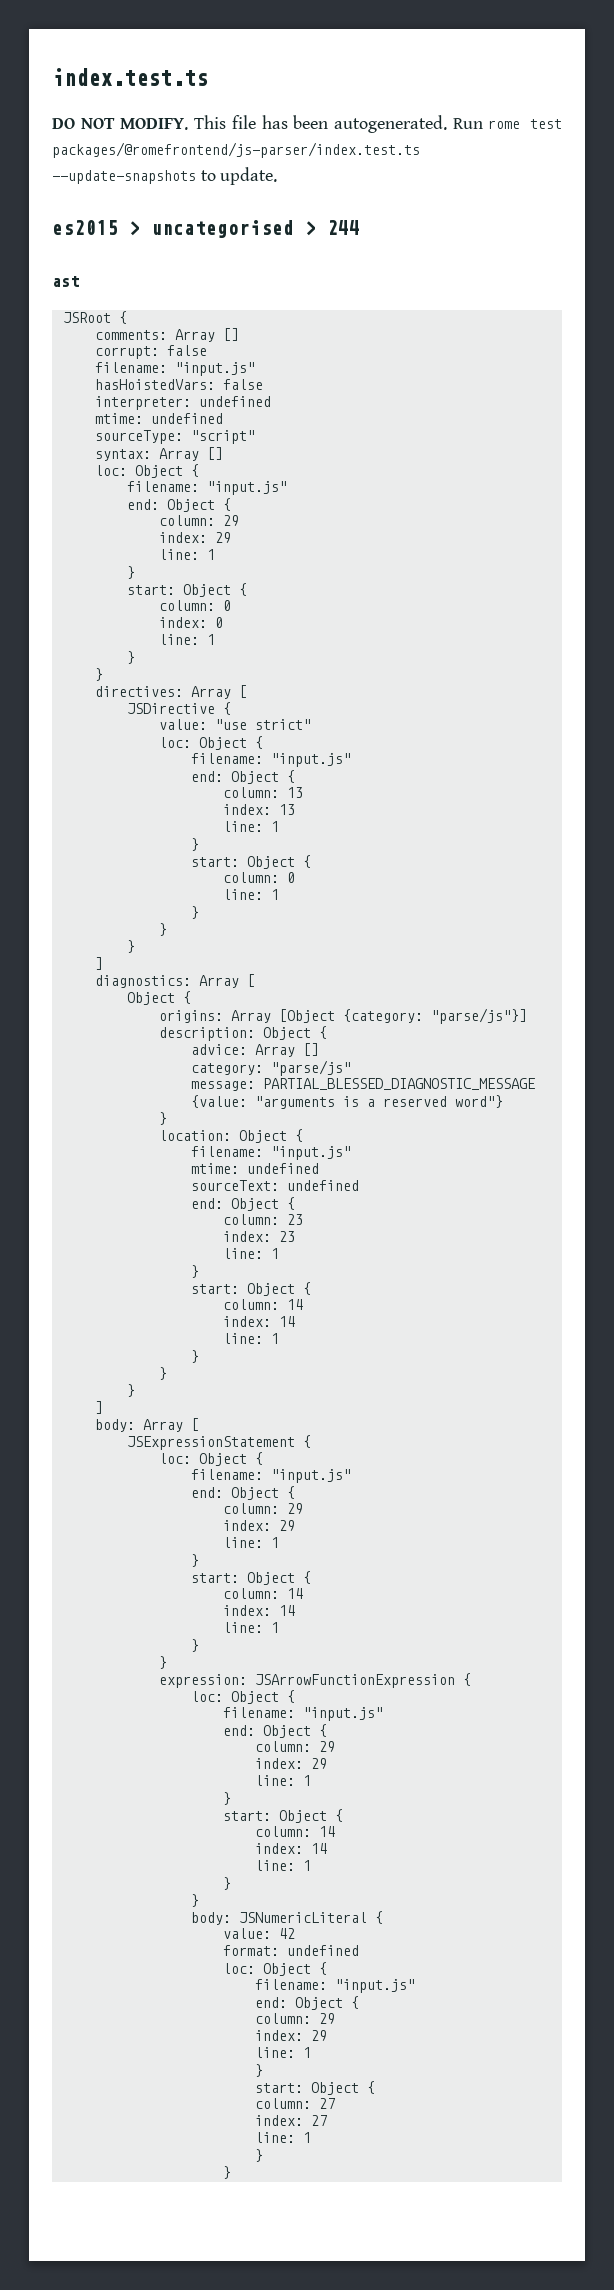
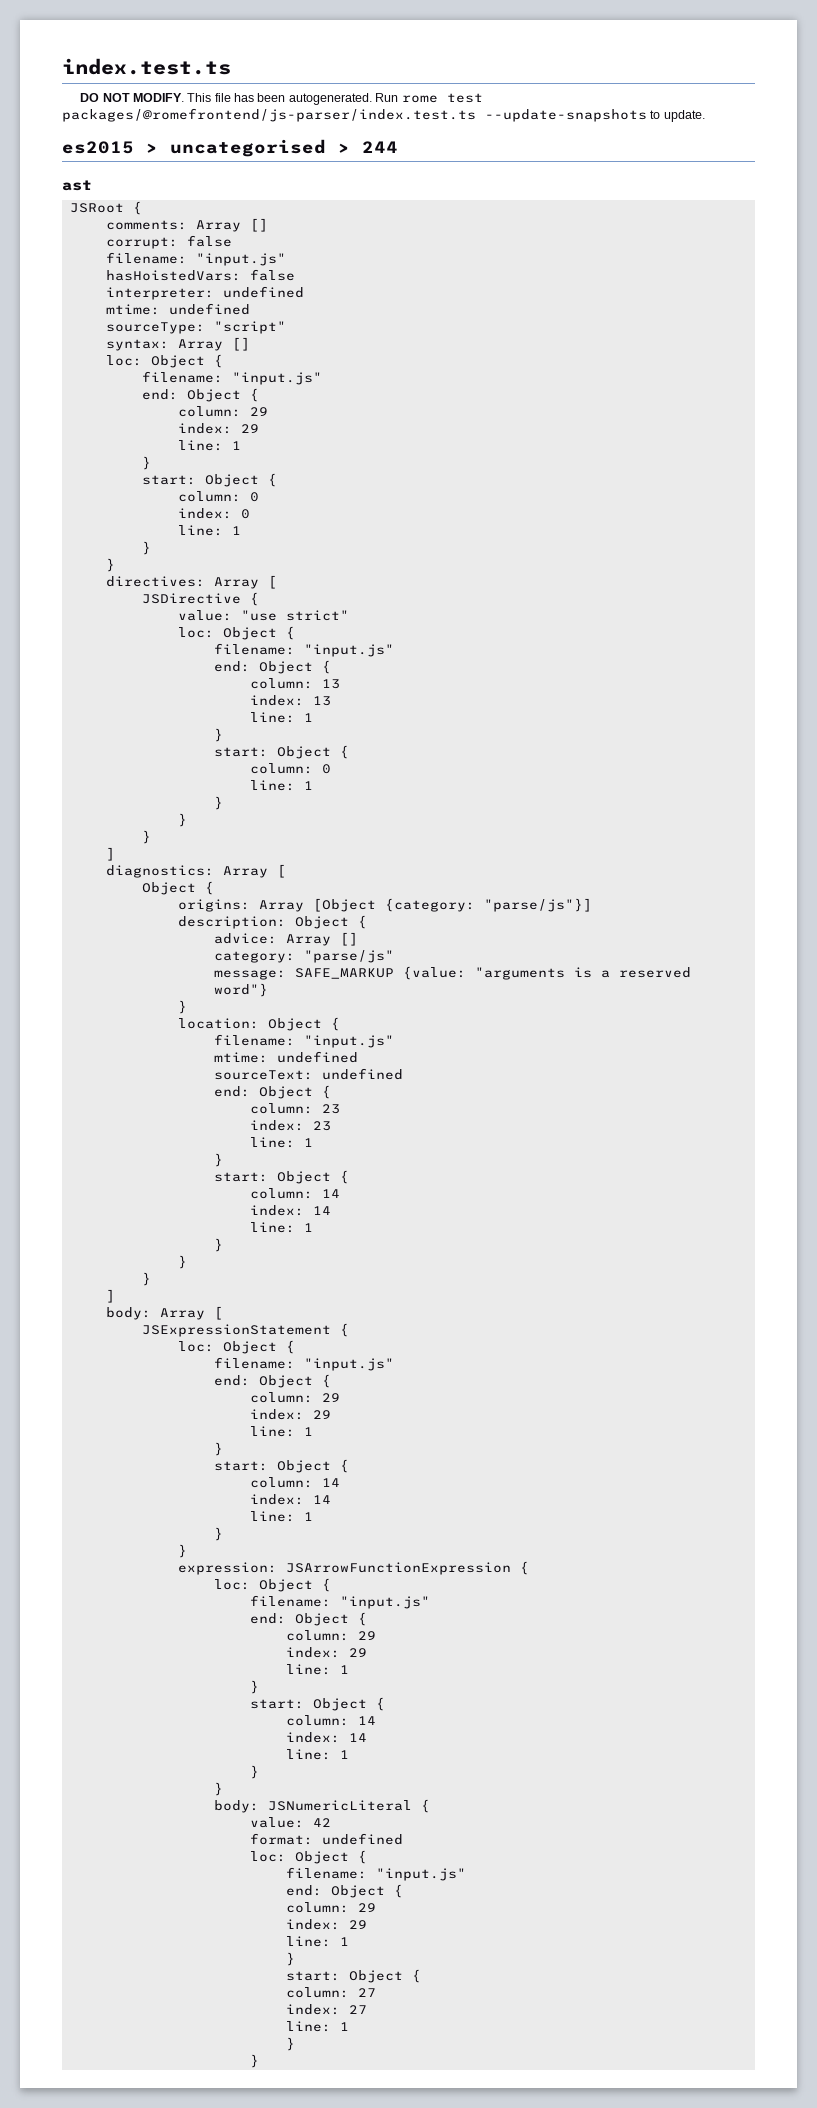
[262,1078,535,1090] PARTIAL_BLESSED_DIAGNOSTIC_MESSAGE -> [294,968,394,979] SAFE_MARKUP

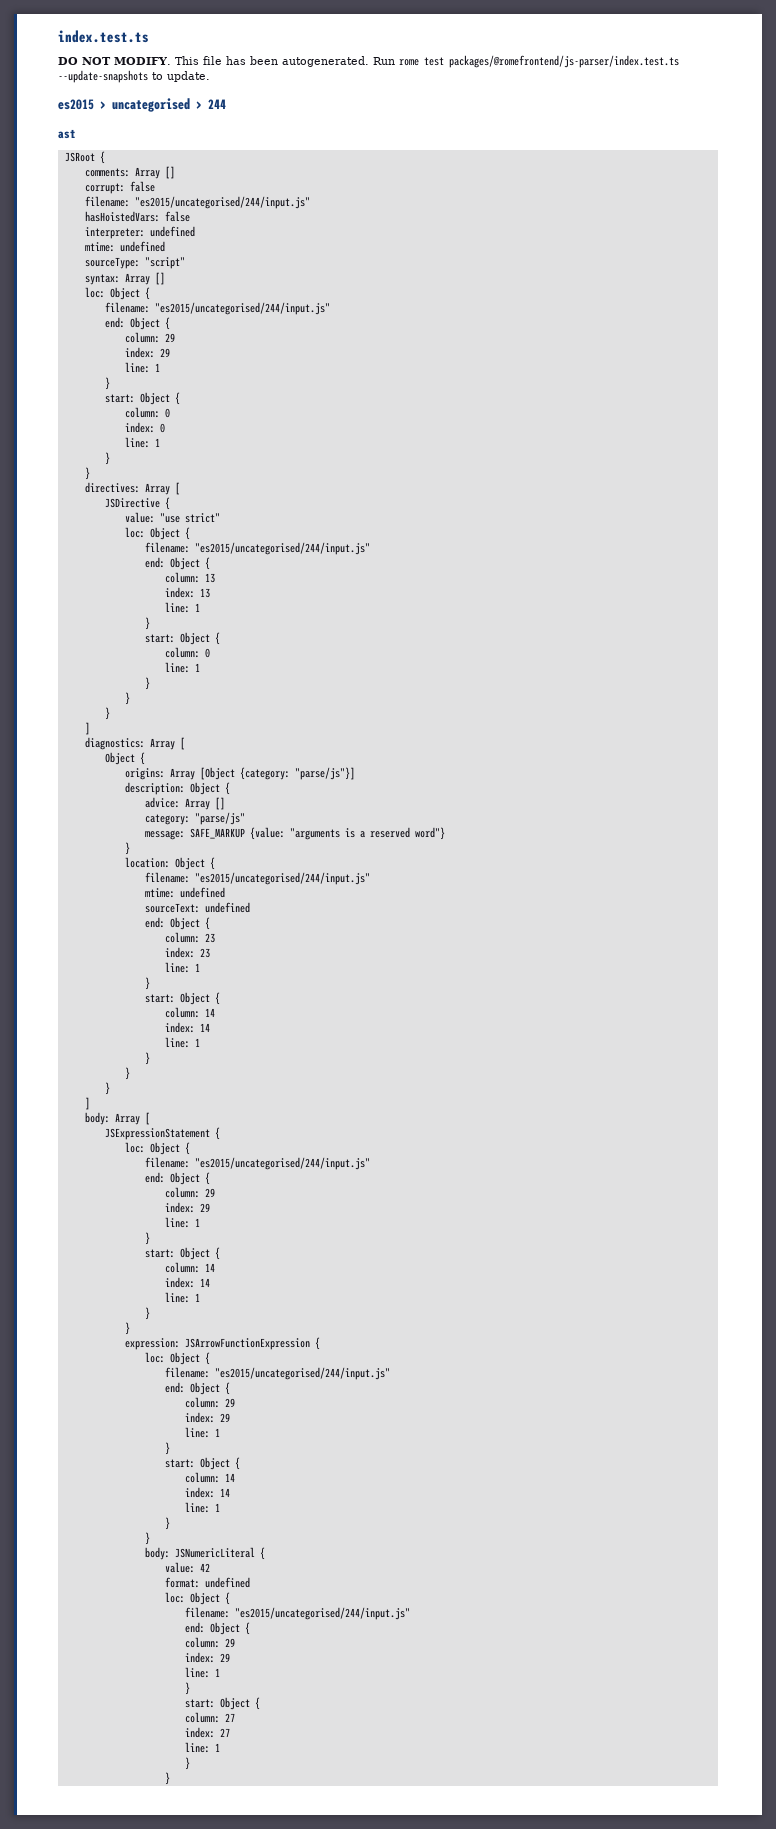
[195,253,286,266] "input.js" -> [134,196,310,209] "es2015/uncategorised/244/input.js"
[231,372,322,385] "input.js" -> [154,302,330,315] "es2015/uncategorised/244/input.js"
[303,644,394,657] "input.js" -> [194,542,370,555] "es2015/uncategorised/244/input.js"
[303,1035,394,1048] "input.js" -> [194,872,370,885] "es2015/uncategorised/244/input.js"
[303,1358,394,1371] "input.js" -> [194,1157,370,1170] "es2015/uncategorised/244/input.js"
[339,1596,430,1609] "input.js" -> [214,1367,390,1380] "es2015/uncategorised/244/input.js"
[375,1868,466,1881] "input.js" -> [234,1607,410,1620] "es2015/uncategorised/244/input.js"

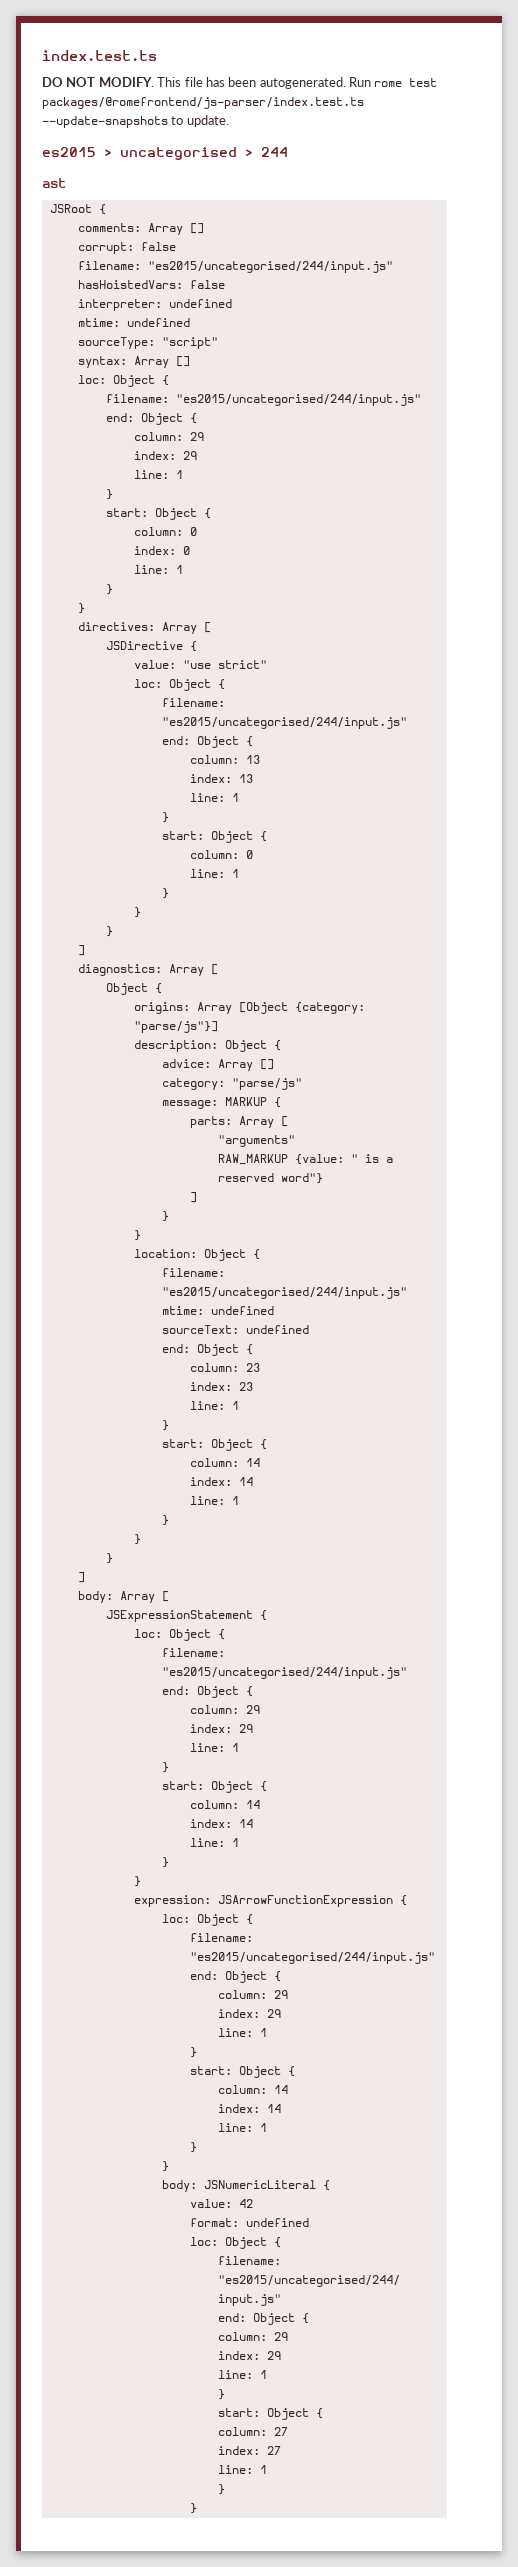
[189,827,340,840] SAFE_MARKUP {value: "arguments -> [224,1097,281,1108] [189,1116,288,1128] [217,1135,295,1147] [217,1154,358,1165] MARKUP { // parts: Array [ // "arguments" // RAW_MARKUP {value: "
(445, 833) none -> [189,1192,197,1203] [161,1211,169,1222] // ] // }

